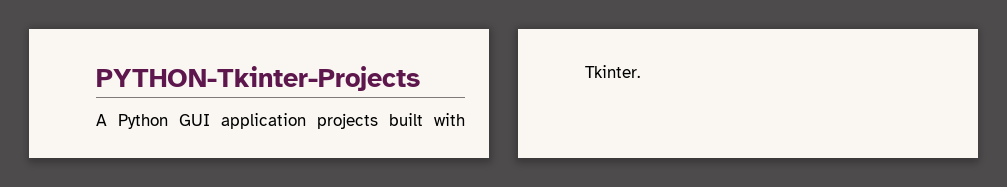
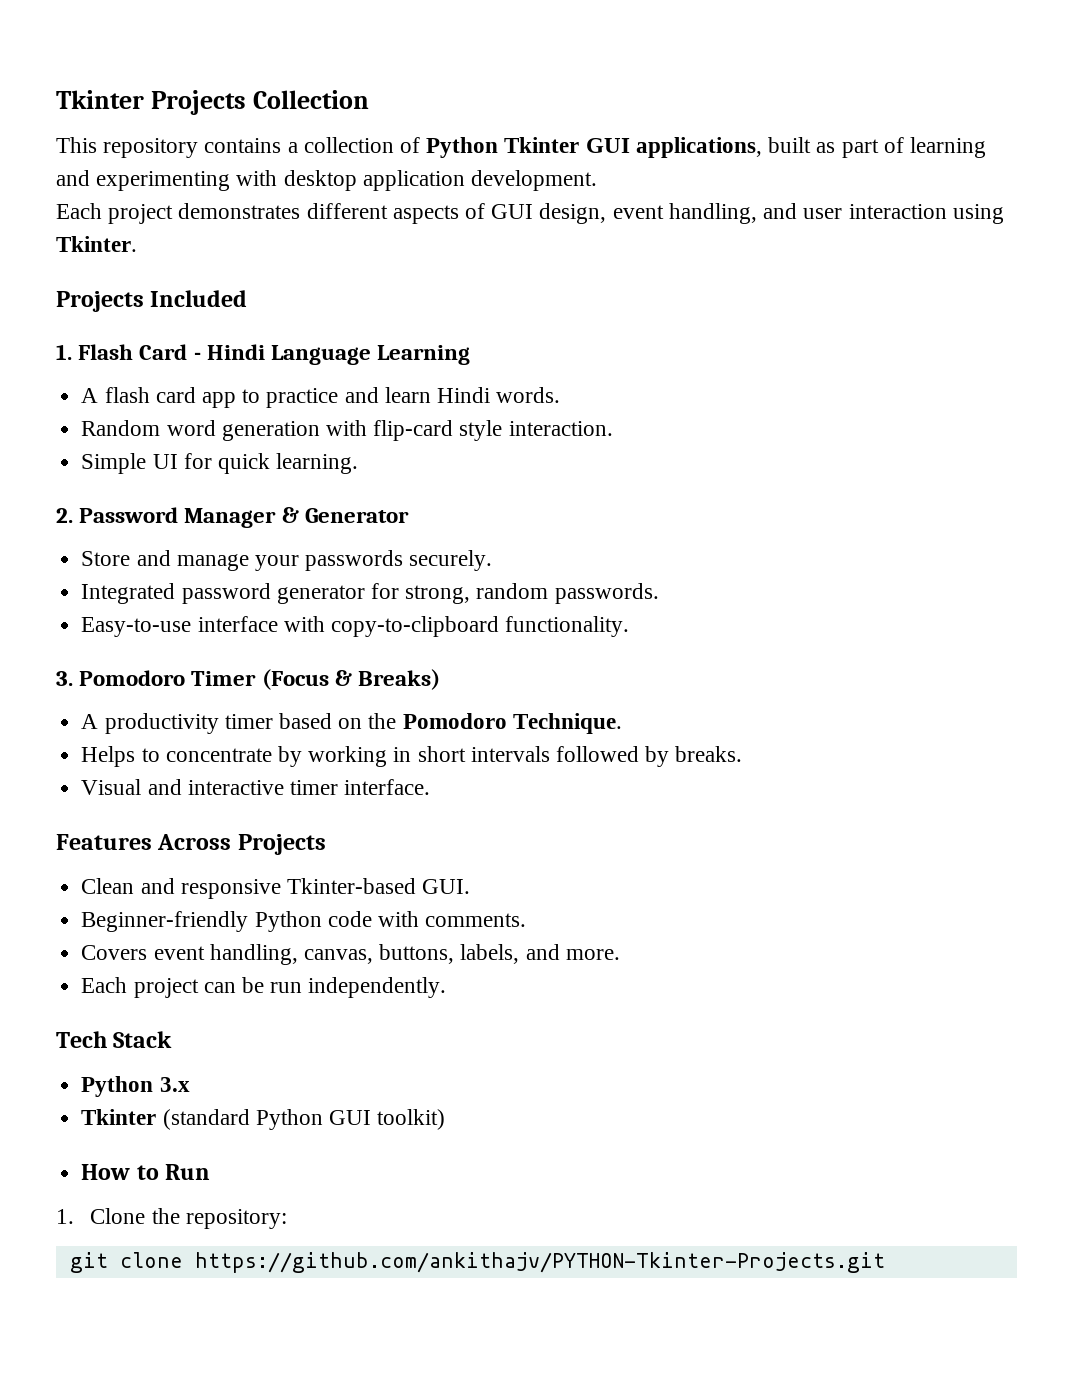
[96,66,420,91] [96,113,465,129] [585,65,640,78] PYTHON-Tkinter-Projects // A Python GUI application projects built with Tkinter. -> [56,90,369,115] [56,137,986,158] [56,170,598,191] [56,203,1004,224] [56,236,137,252] [56,290,248,312] [56,344,471,365] [81,387,561,408] [81,420,613,441] [81,453,359,474] [56,507,409,528] [81,550,493,571] [81,583,659,604] [81,616,630,637] [56,669,441,690] [81,713,622,734] [81,746,743,767] [81,779,431,795] [56,834,326,855] [81,878,471,899] [81,911,527,932] [81,944,620,965] [81,977,447,998] [56,1031,173,1048] [81,1076,190,1097] [81,1109,446,1130] [81,1164,211,1180] [56,1208,287,1229] [69,1252,885,1273] Tkinter Projects Collection // This repository contains a collection of Python Tkinter GUI applications, built as part of learning and experimenting with desktop application development. // Each project demonstrates different aspects of GUI design, event handling, and user interaction using Tkinter. // Projects Included // 1. Flash Card - Hindi Language Learning // A flash card app to practice and learn Hindi words. // Random word generation with flip-card style interaction. // Simple UI for quick learning. // 2. Password Manager & Generator // Store and manage your passwords securely. // Integrated password generator for strong, random passwords. // Easy-to-use interface with copy-to-clipboard functionality. // 3. Pomodoro Timer (Focus & Breaks) // A productivity timer based on the Pomodoro Technique. // Helps to concentrate by working in short intervals followed by breaks. // Visual and interactive timer interface. // Features Across Projects // Clean and responsive Tkinter-based GUI. // Beginner-friendly Python code with comments. // Covers event handling, canvas, buttons, labels, and more. // Each project can be run independently. // Tech Stack // Python 3.x // Tkinter (standard Python GUI toolkit) // How to Run // 1. Clone the repository: // git clone https://github.com/ankithajv/PYTHON-Tkinter-Projects.git

